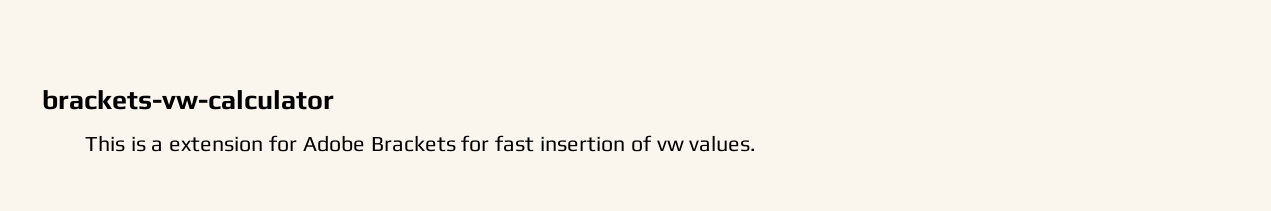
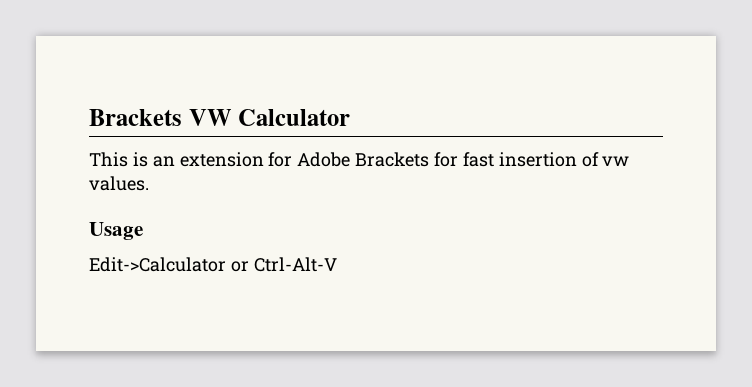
[42,90,334,110] brackets-vw-calculator -> [89,109,351,126] Brackets VW Calculator
[151,140,164,152] a -> [152,156,175,167] an
(757, 143) none -> [89,222,143,240] [89,257,337,272] // Usage // Edit->Calculator or Ctrl-Alt-V

